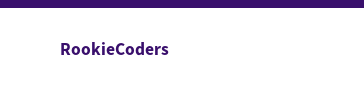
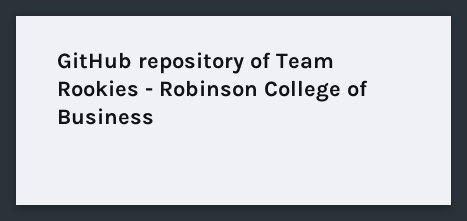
[60,42,169,56] RookieCoders -> [57,52,334,74] [57,80,368,102] [57,108,154,125] GitHub repository of Team Rookies - Robinson College of Business

